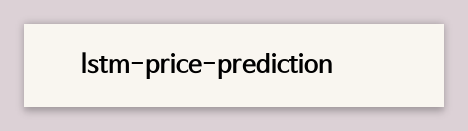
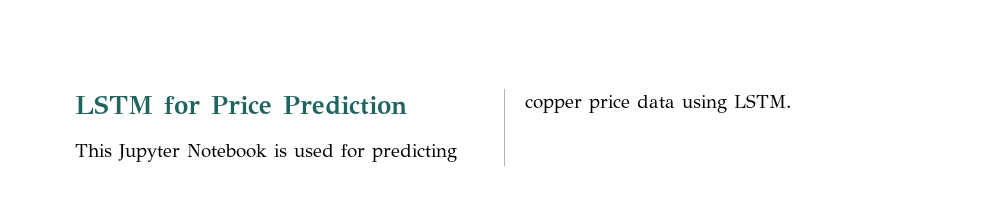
[81,52,333,79] lstm-price-prediction -> [75,95,407,115] [75,144,457,162] [525,94,791,113] LSTM for Price Prediction // This Jupyter Notebook is used for predicting copper price data using LSTM.

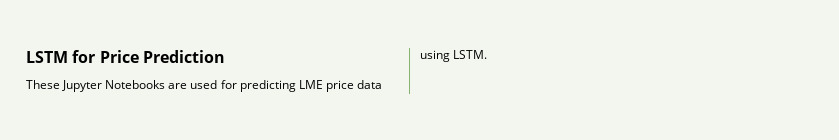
[75,144,287,162] This Jupyter Notebook is -> [26,80,188,92] These Jupyter Notebooks are
[525,98,582,113] copper -> [298,80,323,89] LME

